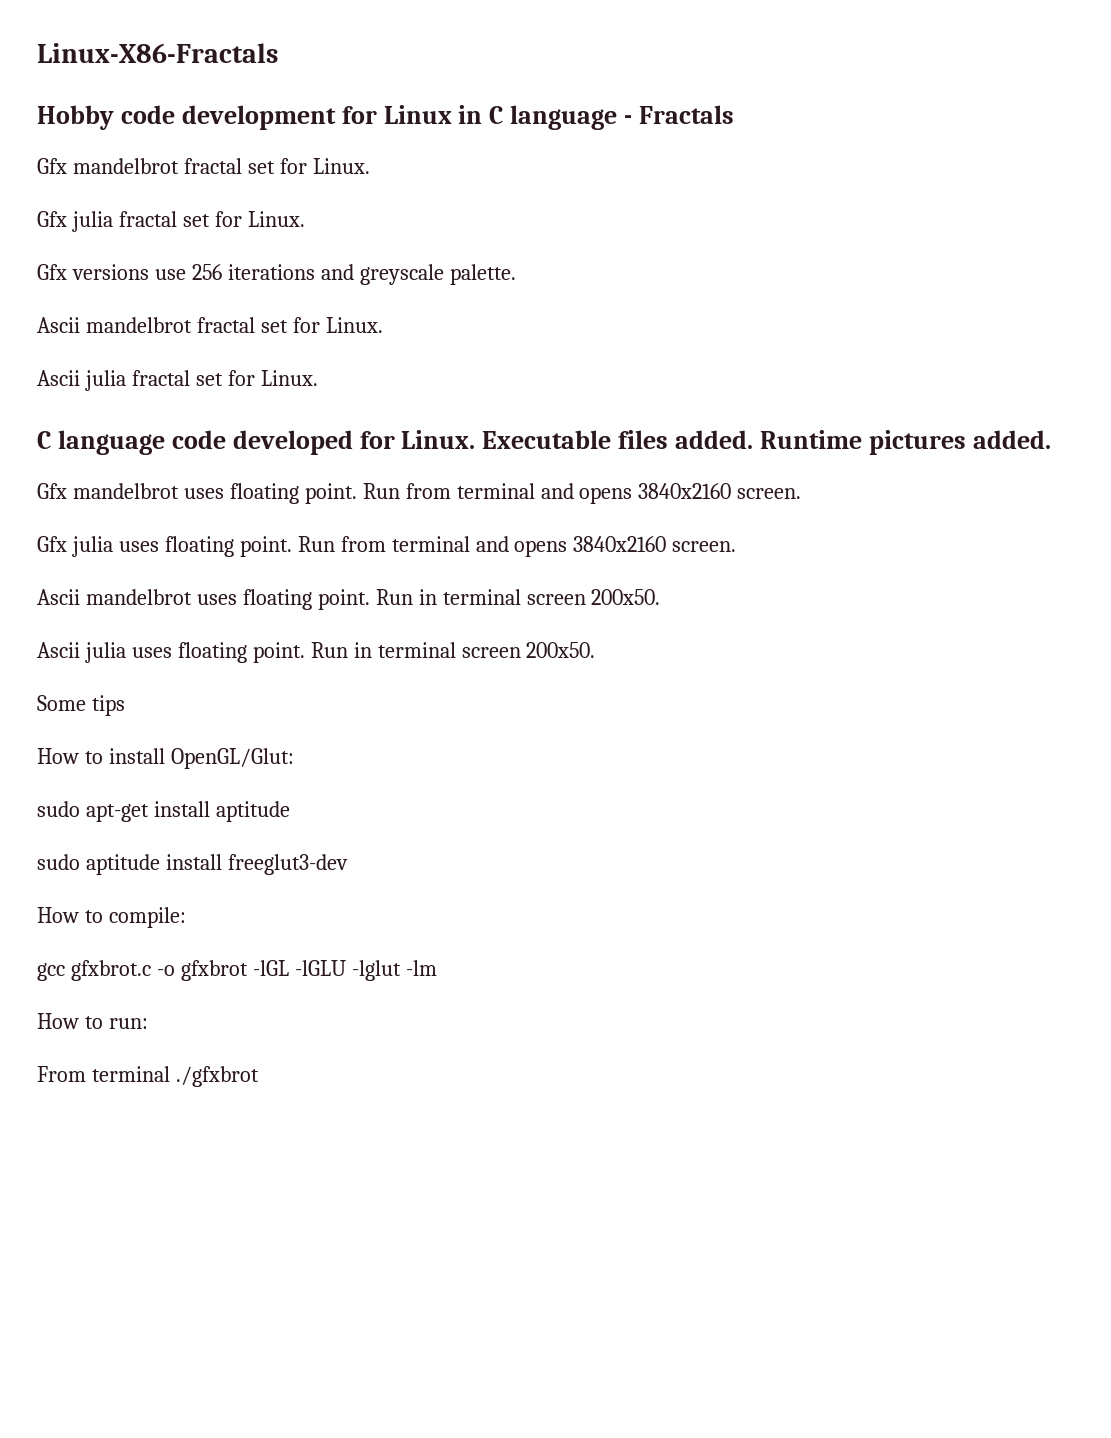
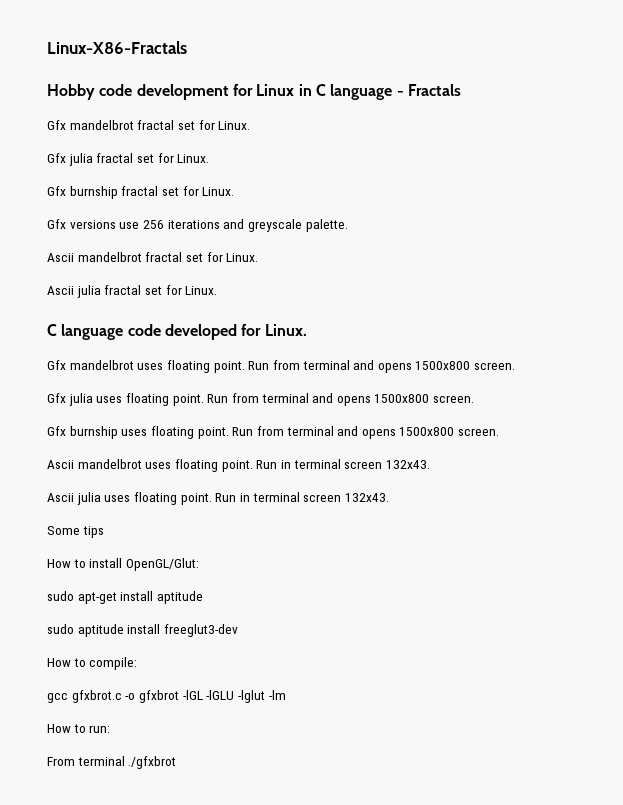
(305, 219) none -> [47,186,235,199] // Gfx burnship fractal set for Linux.
[482,430,1051,455] Executable files added. Runtime pictures added. -> (307, 330) none
[638,483,732,499] 3840x2160 -> [415,361,471,370] 1500x800
[573,536,667,552] 3840x2160 -> [374,394,475,403] [47,426,455,439] 1500x800 screen. // Gfx burnship uses floating point. Run from terminal and opens 1500x800
[591,589,661,605] 200x50. -> [385,460,430,469] 132x43.
[526,642,596,658] 200x50. -> [344,493,389,502] 132x43.

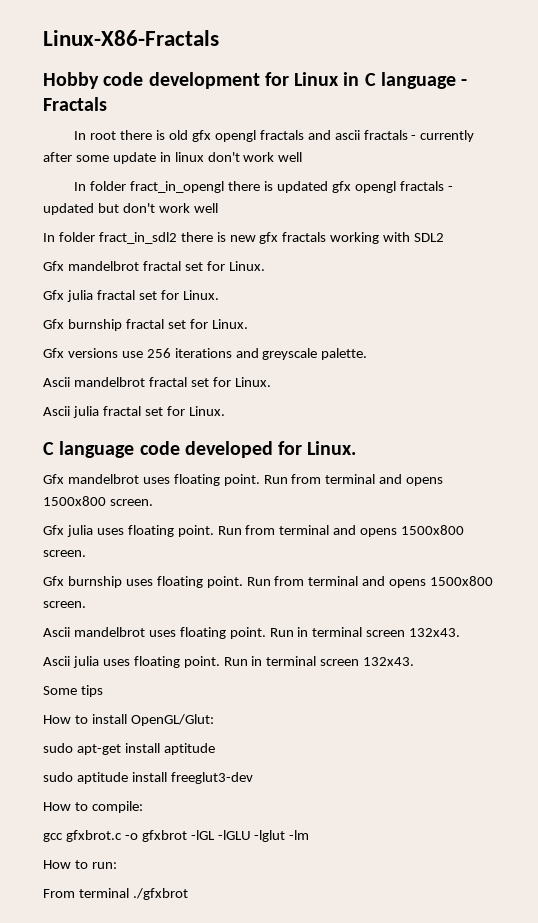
(461, 90) none -> [74,130,475,142] [43,152,303,164] [74,181,453,193] [43,203,218,215] [43,232,445,244] // In root there is old gfx opengl fractals and ascii fractals - currently after some update in linux don't work well // In folder fract_in_opengl there is updated gfx opengl fractals - updated but don't work well // In folder fract_in_sdl2 there is new gfx fractals working with SDL2

